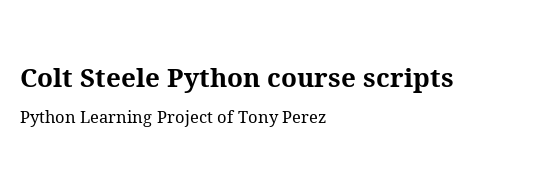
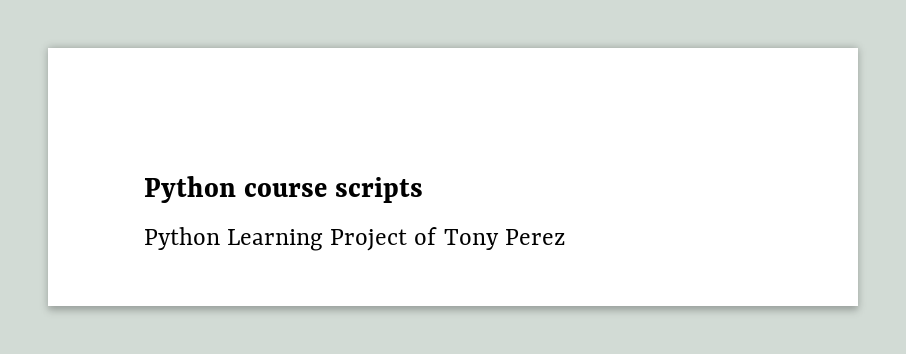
[20,68,161,87] Colt Steele -> (144, 189) none

